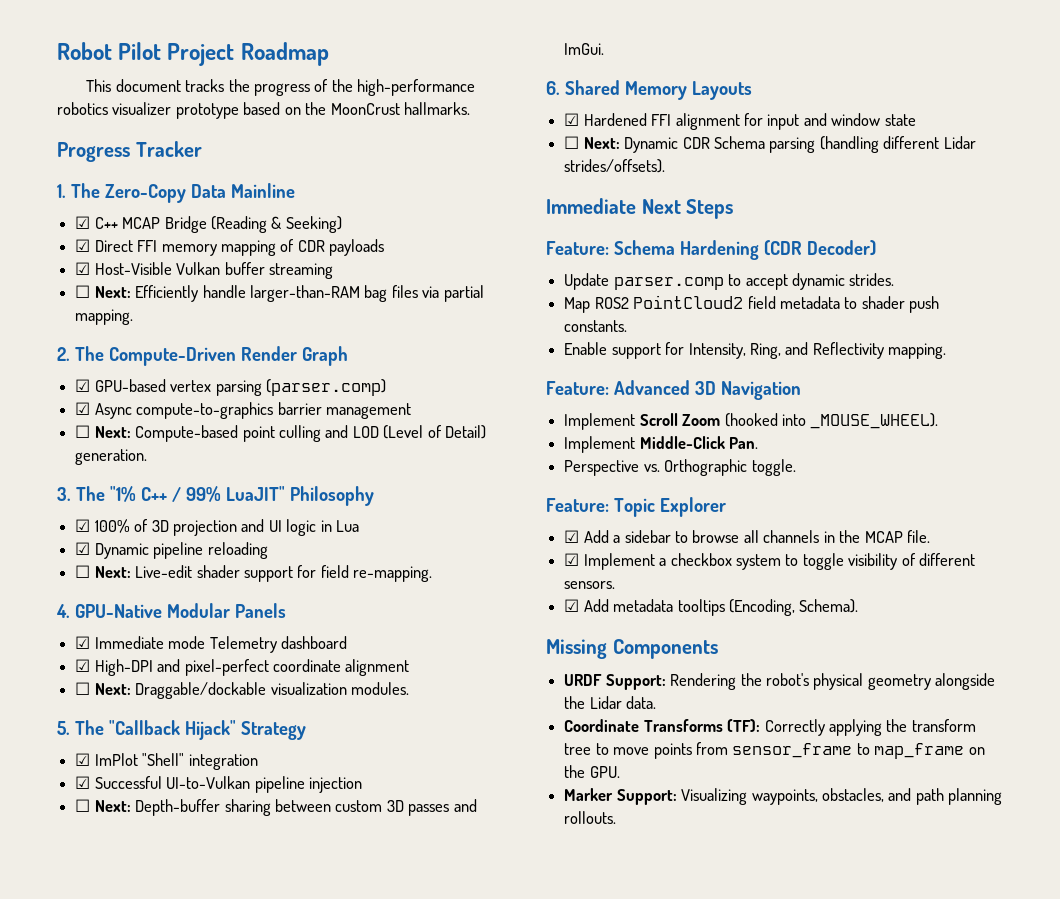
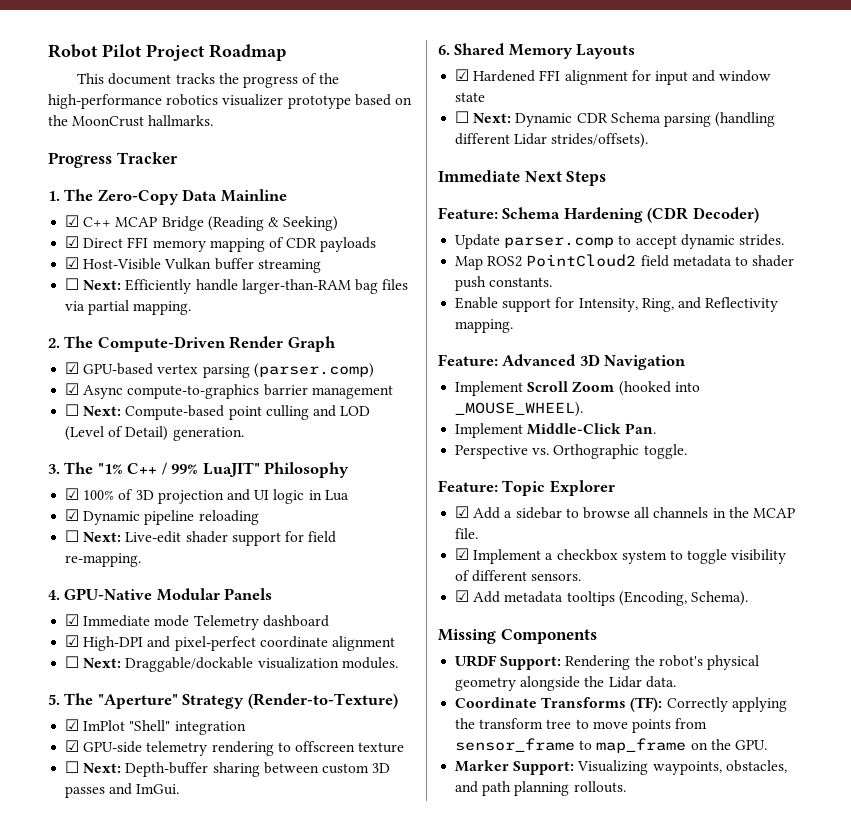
[108,720,236,740] "Callback Hijack" -> [97,694,178,709] "Aperture"
(306, 730) none -> [247,693,398,709] (Render-to-Texture)
[94,776,362,793] Successful UI-to-Vulkan pipeline injection -> [83,741,405,756] GPU-side telemetry rendering to offscreen texture

